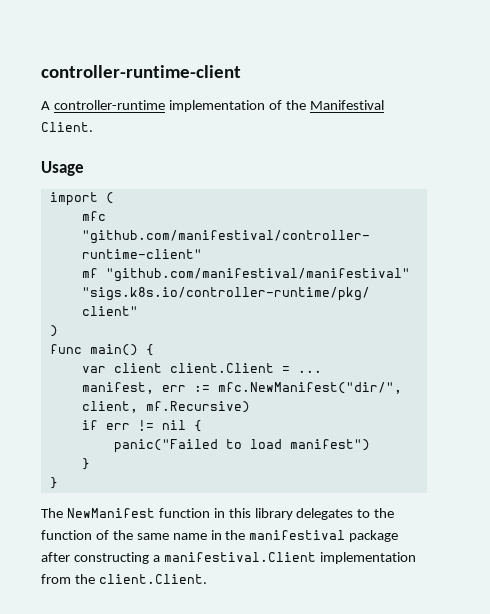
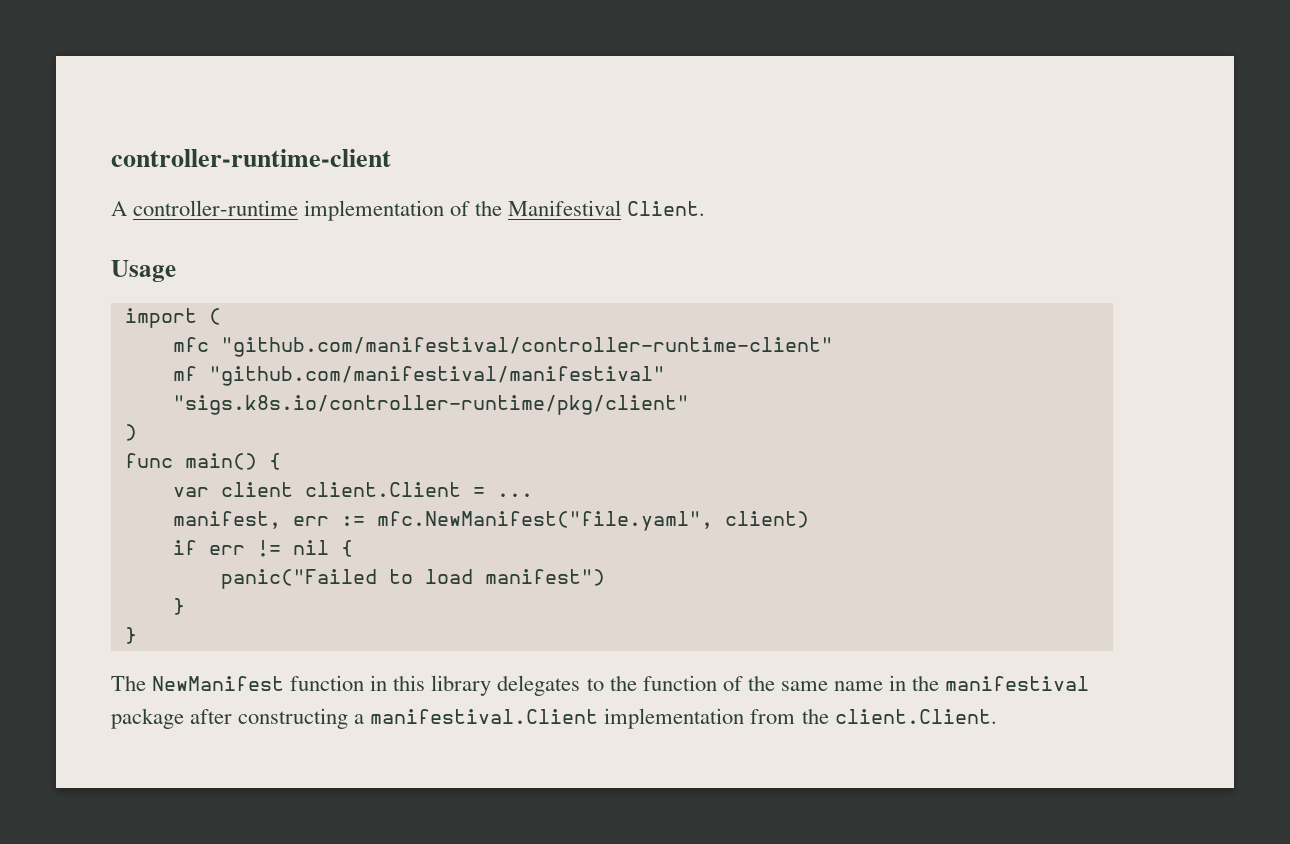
[217,382,402,394] [81,401,250,413] mfc.NewManifest("dir/", client, mf.Recursive) -> [376,511,809,531] mfc.NewManifest("file.yaml", client)

